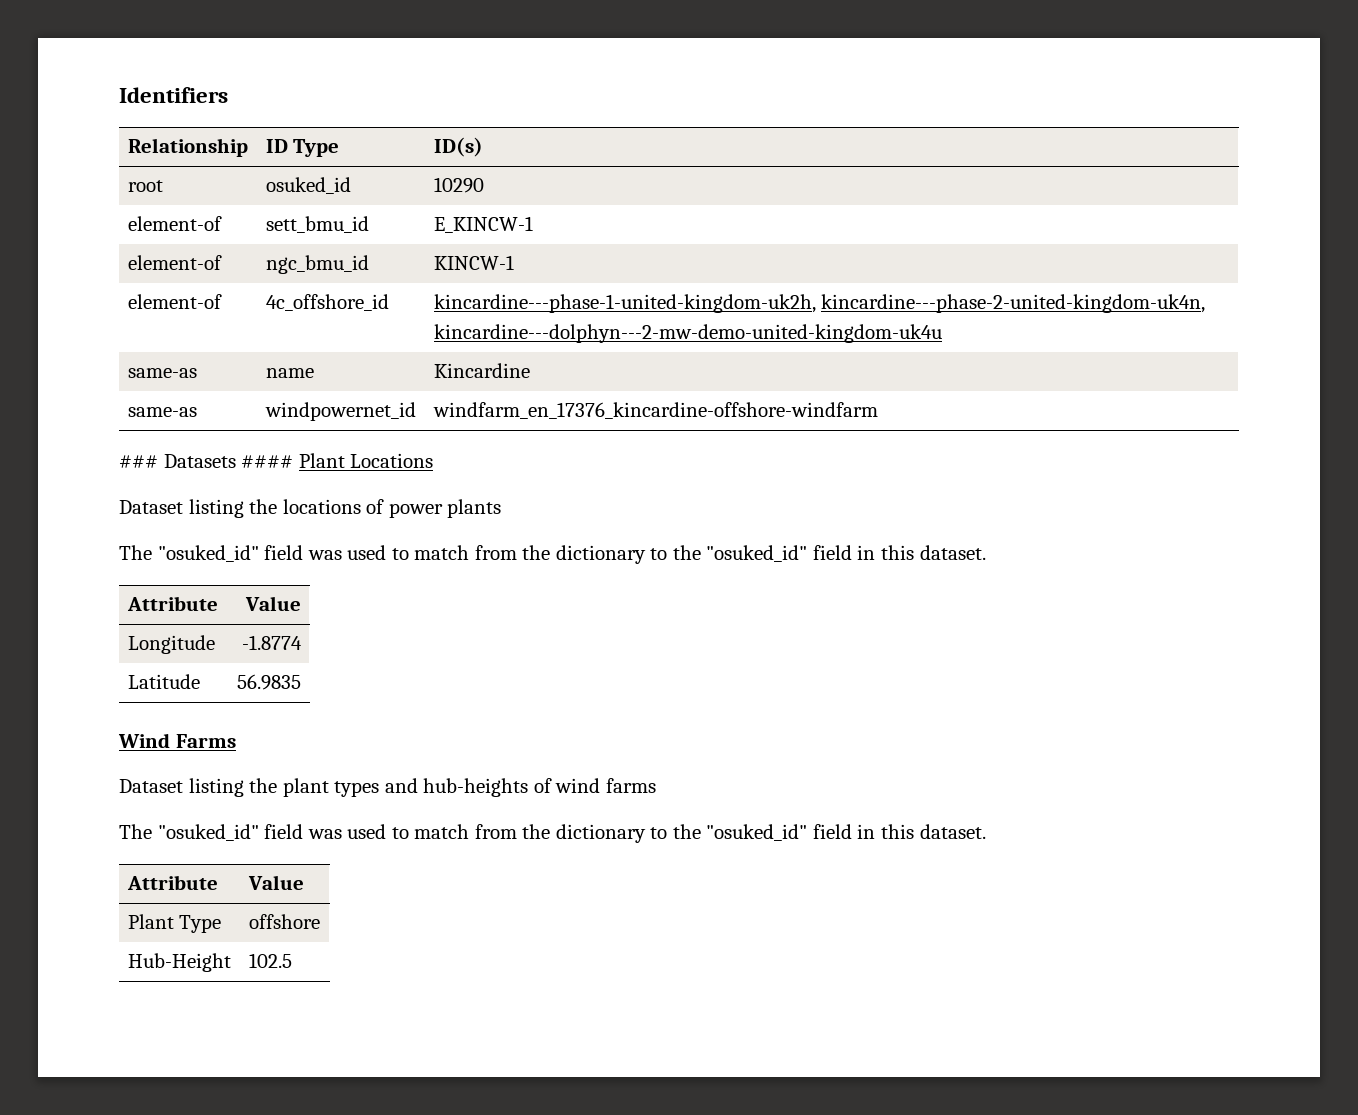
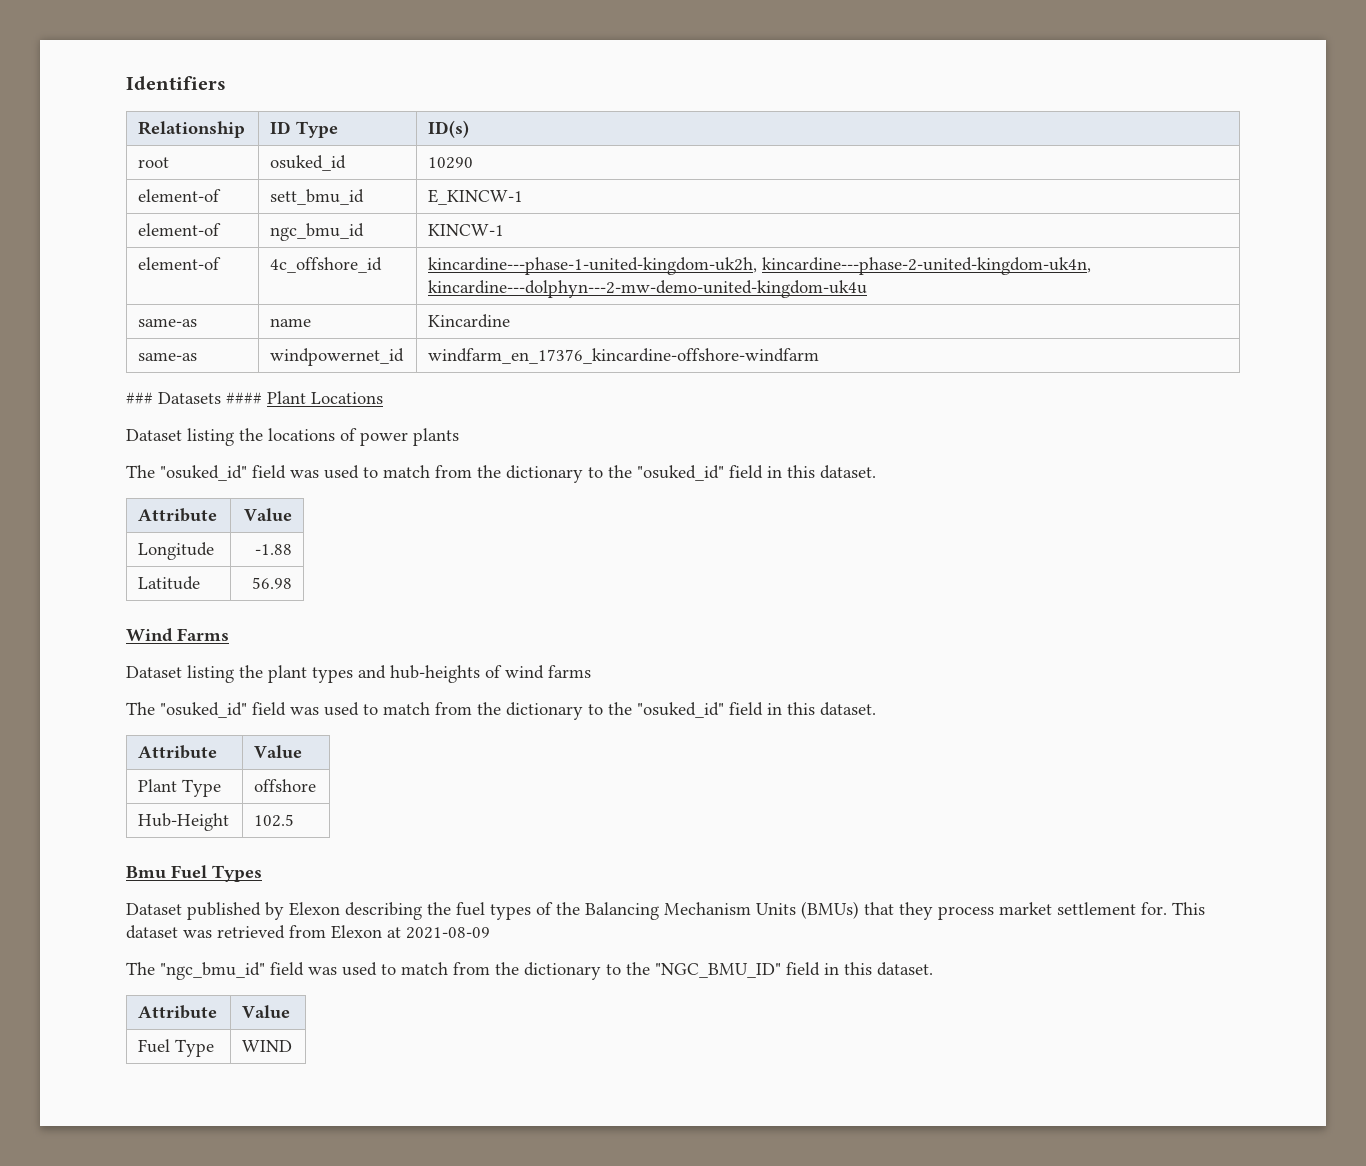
[242,635,303,650] -1.8774 -> [254,544,292,555] -1.88
[237,674,302,690] 56.9835 -> [251,577,292,589] 56.98
(292, 960) none -> [126,865,262,882] [126,901,1205,920] [126,925,490,939] [126,962,933,980] [138,1005,218,1019] [242,1005,291,1019] [138,1039,215,1057] [242,1040,293,1052] // Bmu Fuel Types // Dataset published by Elexon describing the fuel types of the Balancing Mechanism Units (BMUs) that they process market settlement for. This dataset was retrieved from Elexon at 2021-08-09 // The "ngc_bmu_id" field was used to match from the dictionary to the "NGC_BMU_ID" field in this dataset. // Attribute | Value // Fuel Type | WIND

